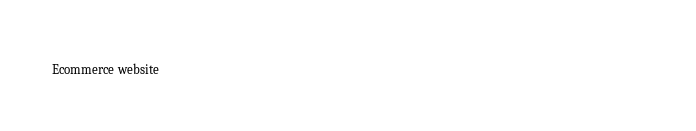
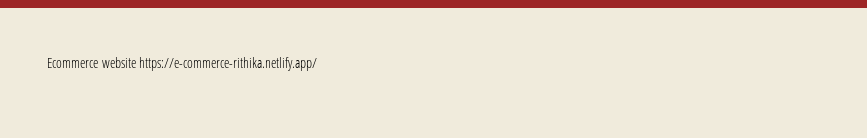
(159, 68) none -> [139,57,318,71] https://e-commerce-rithika.netlify.app/

